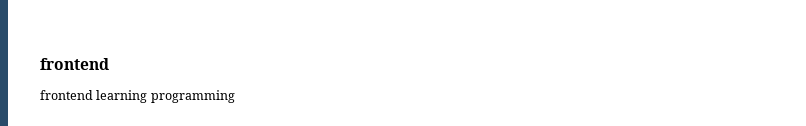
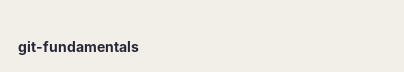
[40,58,109,70] [40,90,235,103] frontend // frontend learning programming -> [18,40,139,55] git-fundamentals

